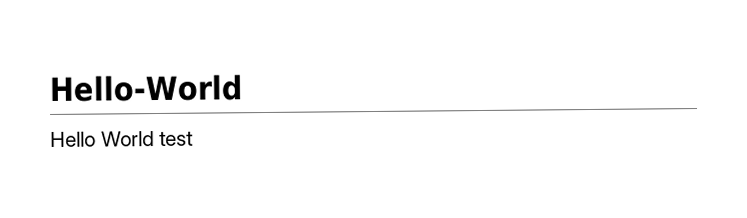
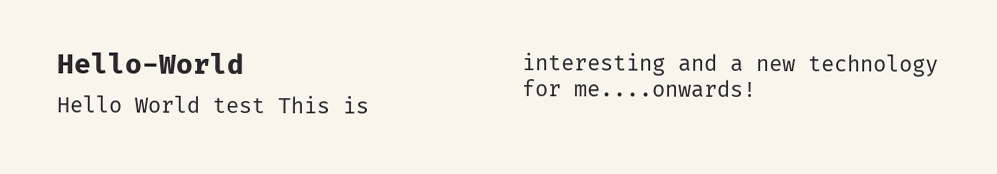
(194, 138) none -> [277,95,369,114] [522,52,939,77] [521,79,757,98] This is interesting and a new technology for me....onwards!

